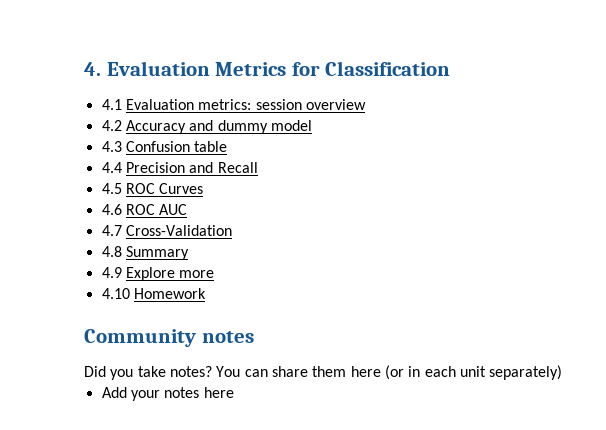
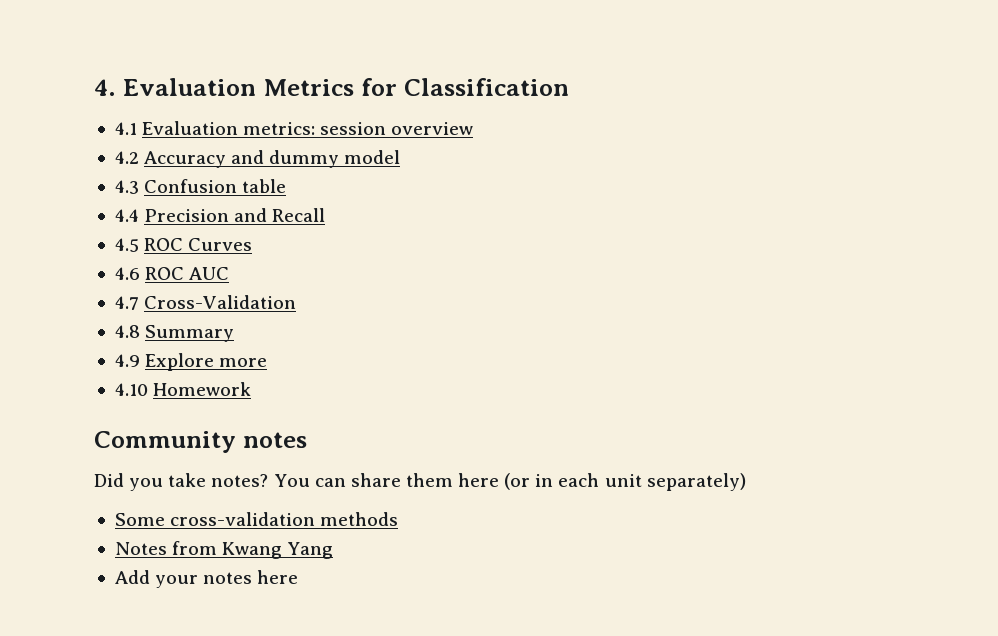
(563, 372) none -> [114,512,399,526] [114,541,334,559] // Some cross-validation methods // Notes from Kwang Yang

